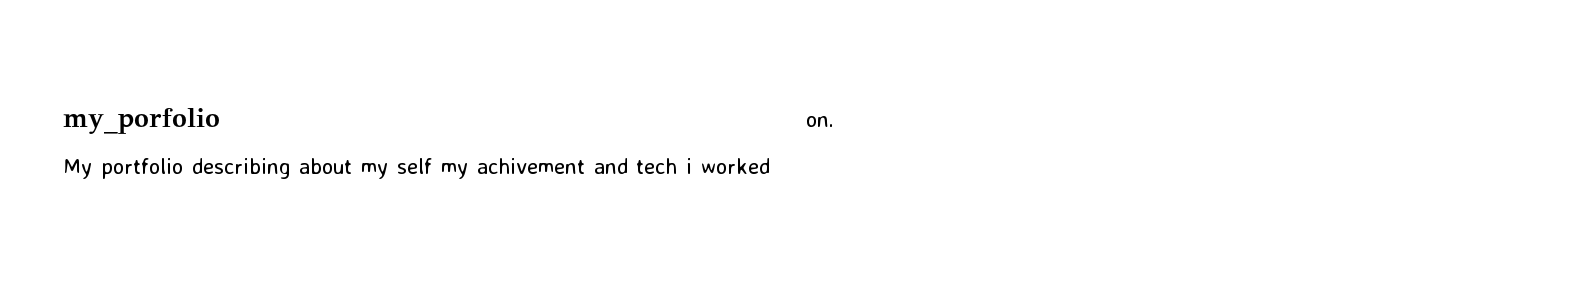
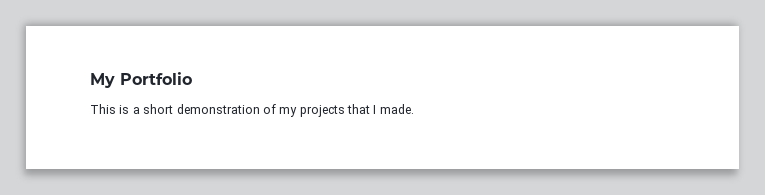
[63,108,220,134] [63,158,771,179] [806,116,834,127] my_porfolio // My portfolio describing about my self my achivement and tech i worked on. -> [90,72,192,88] [90,104,414,117] My Portfolio // This is a short demonstration of my projects that I made.

